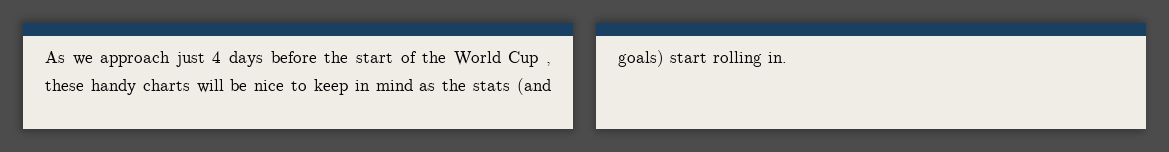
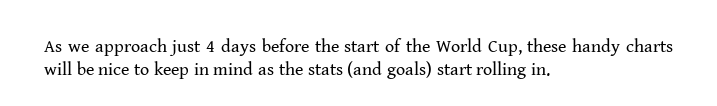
[508,51,552,67] Cup , -> [487,41,522,56] Cup,

